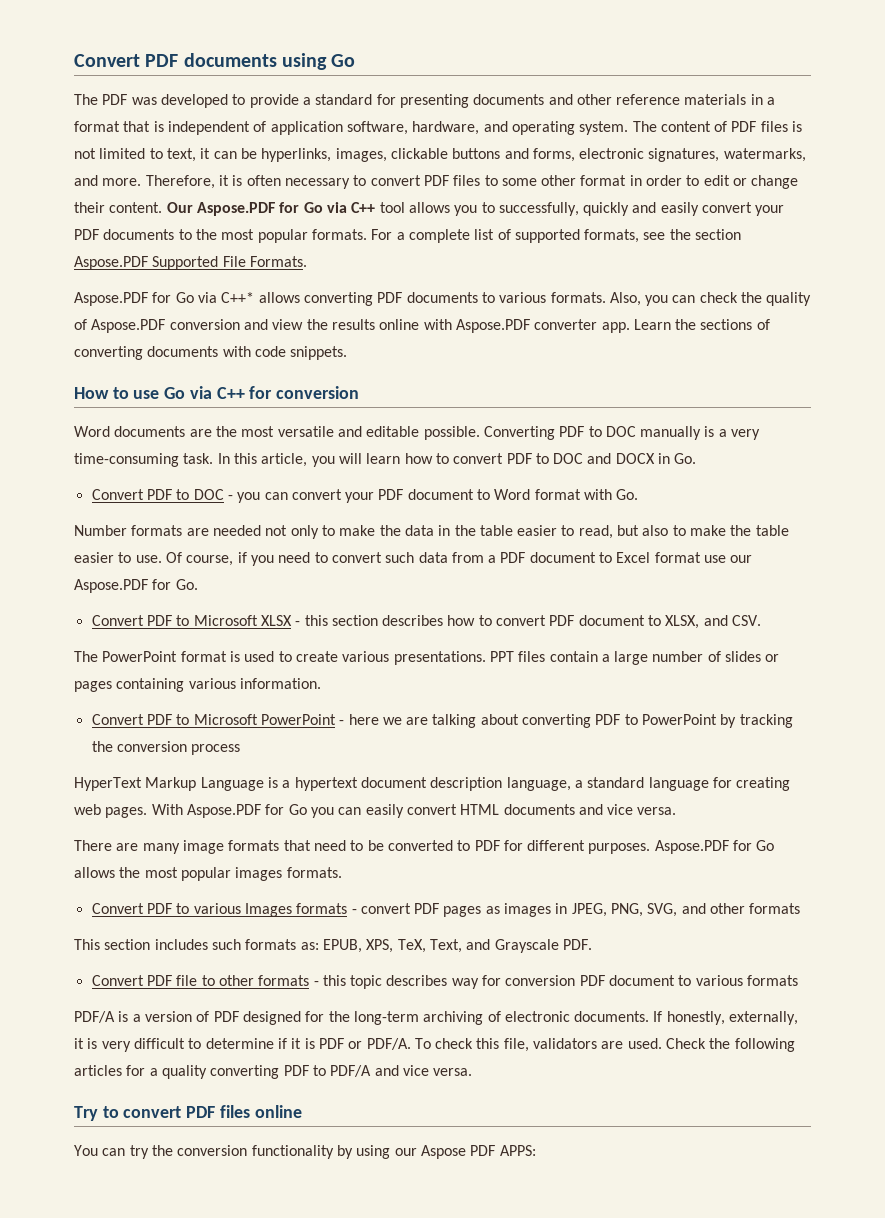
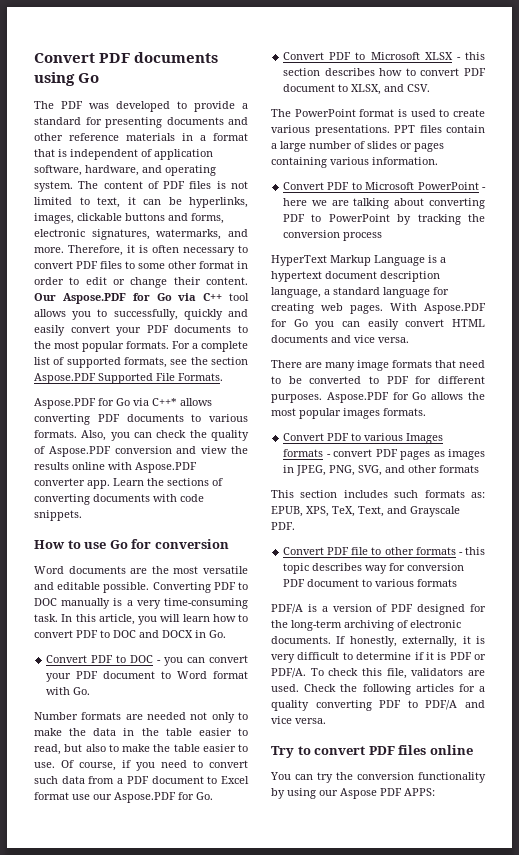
[189,386,245,399] via C++ -> (128, 544) none

